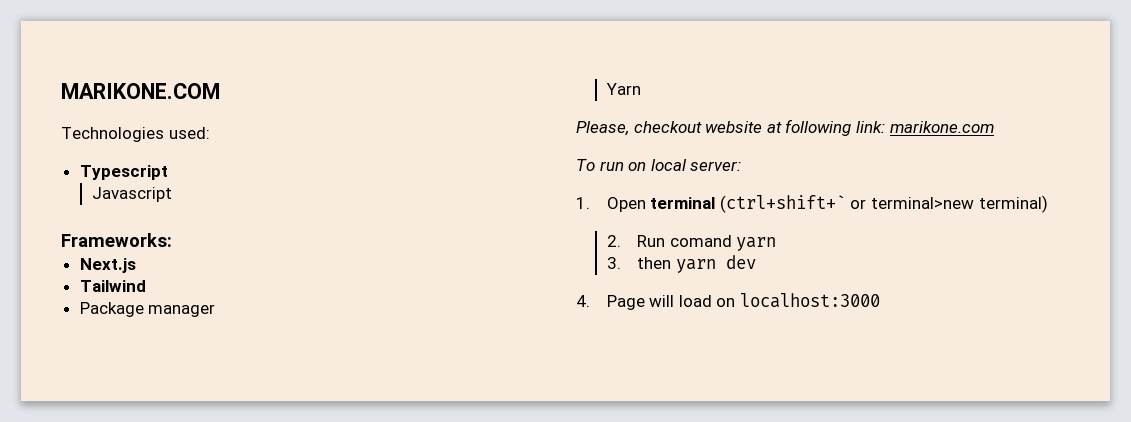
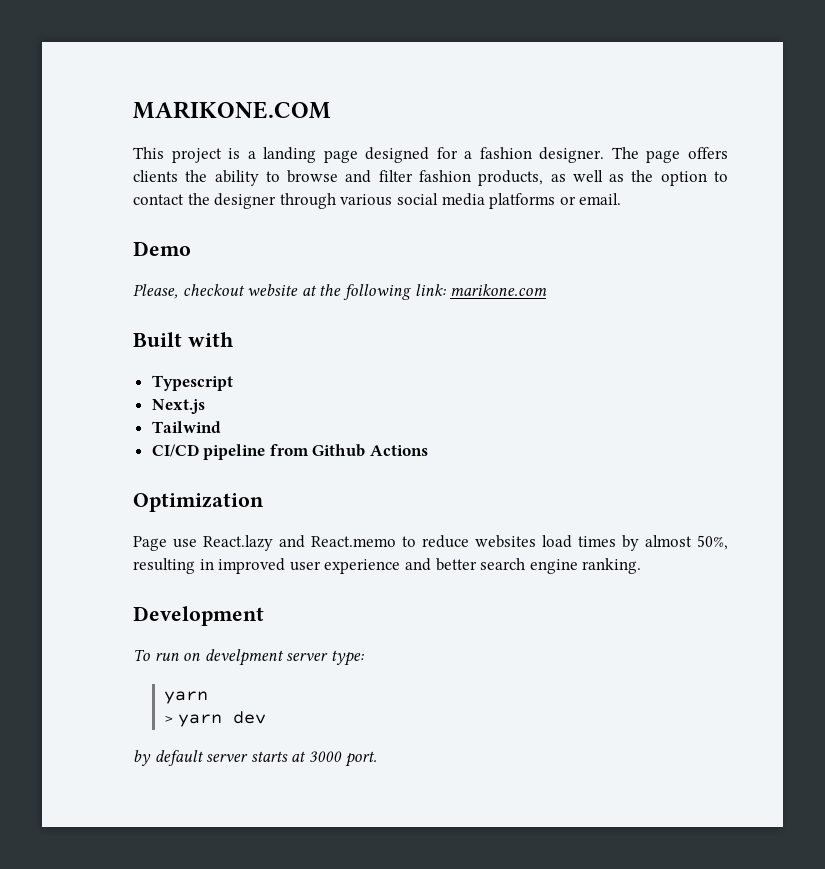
[61,127,210,142] Technologies used: -> [133,147,728,163] [133,170,728,186] [133,193,622,209] [133,241,191,256] [133,284,548,300] [133,332,234,347] This project is a landing page designed for a fashion designer. The page offers clients the ability to browse and filter fashion products, as well as the option to contact the designer through various social media platforms or email. // Demo // Please, checkout website at the following link: marikone.com // Built with
[91,187,172,202] [61,233,172,247] // Javascript // Frameworks: -> (233, 383) none
[79,302,216,317] [605,83,641,95] [576,119,994,136] [576,159,742,171] [576,195,1048,213] [606,235,732,247] Package manager // Yarn // Please, checkout website at following link: marikone.com // To run on local server: // 1. Open terminal (ctrl+shift+` or terminal>new terminal) // 2. Run comand -> [151,444,429,460] [133,493,264,512] [133,535,728,551] [133,558,642,574] [133,606,264,626] [133,649,364,666] CI/CD pipeline from Github Actions // Optimization // Page use React.lazy and React.memo to reduce websites load times by almost 50%, resulting in improved user experience and better search engine ranking. // Development // To run on develpment server type: //
[606,257,672,269] 3. then -> [164,716,174,723] >
[576,293,880,310] 4. Page will load on localhost:3000 -> [133,750,377,767] by default server starts at 3000 port.

